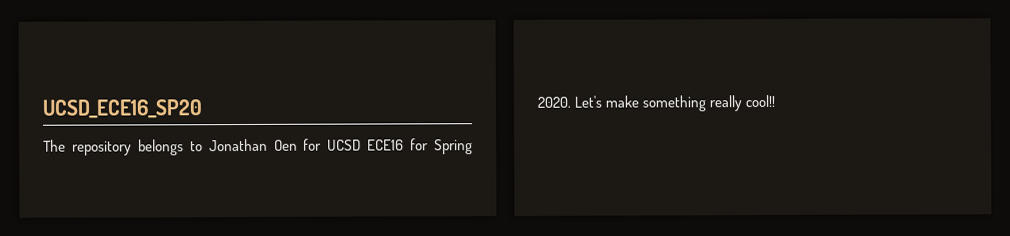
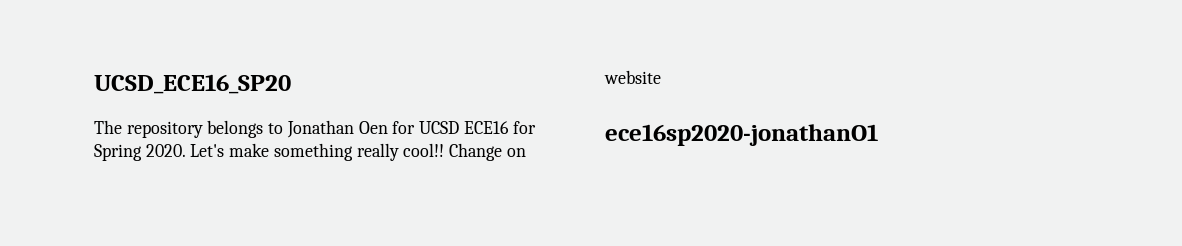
(776, 101) none -> [449,143,526,161] [604,70,661,84] [605,124,878,146] Change on website // ece16sp2020-jonathanO1

